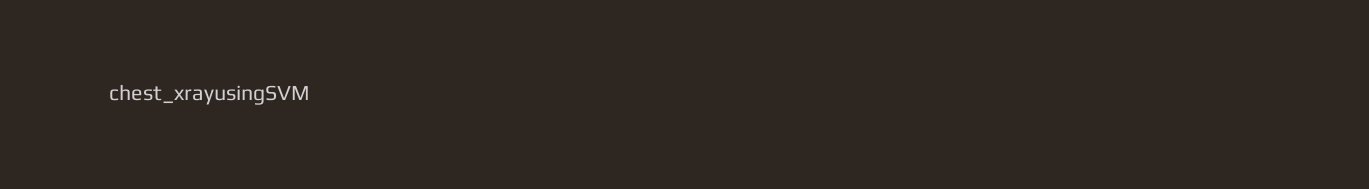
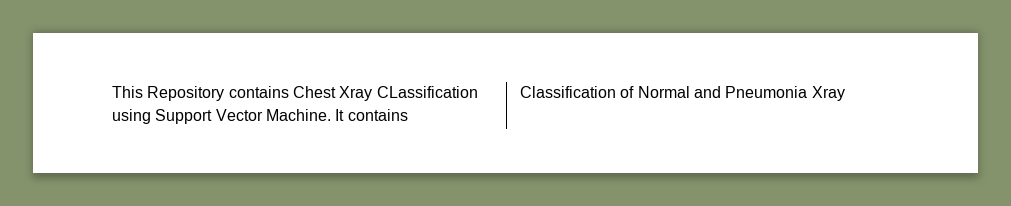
[109,84,310,105] chest_xrayusingSVM -> [112,86,478,101] [112,109,408,124] [520,86,845,101] This Repository contains Chest Xray CLassification using Support Vector Machine. It contains Classification of Normal and Pneumonia Xray

